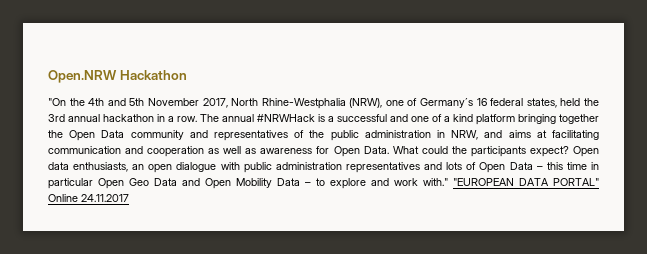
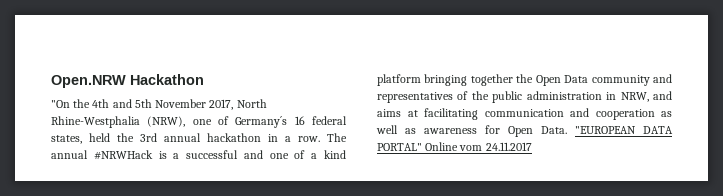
[392,146,599,157] [48,162,600,173] [48,178,448,189] What could the participants expect? Open data enthusiasts, an open dialogue with public administration representatives and lots of Open Data – this time in particular Open Geo Data and Open Mobility Data – to explore and work with." -> (567, 130) none
(78, 198) none -> [459,145,483,151] vom

